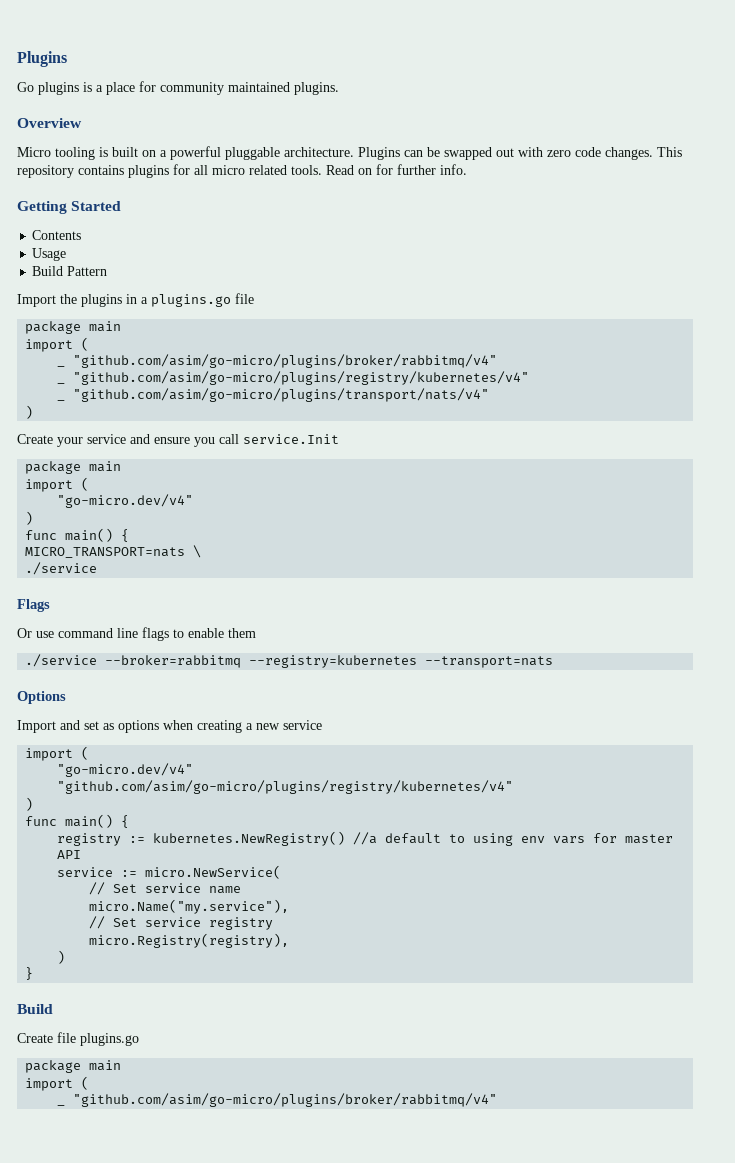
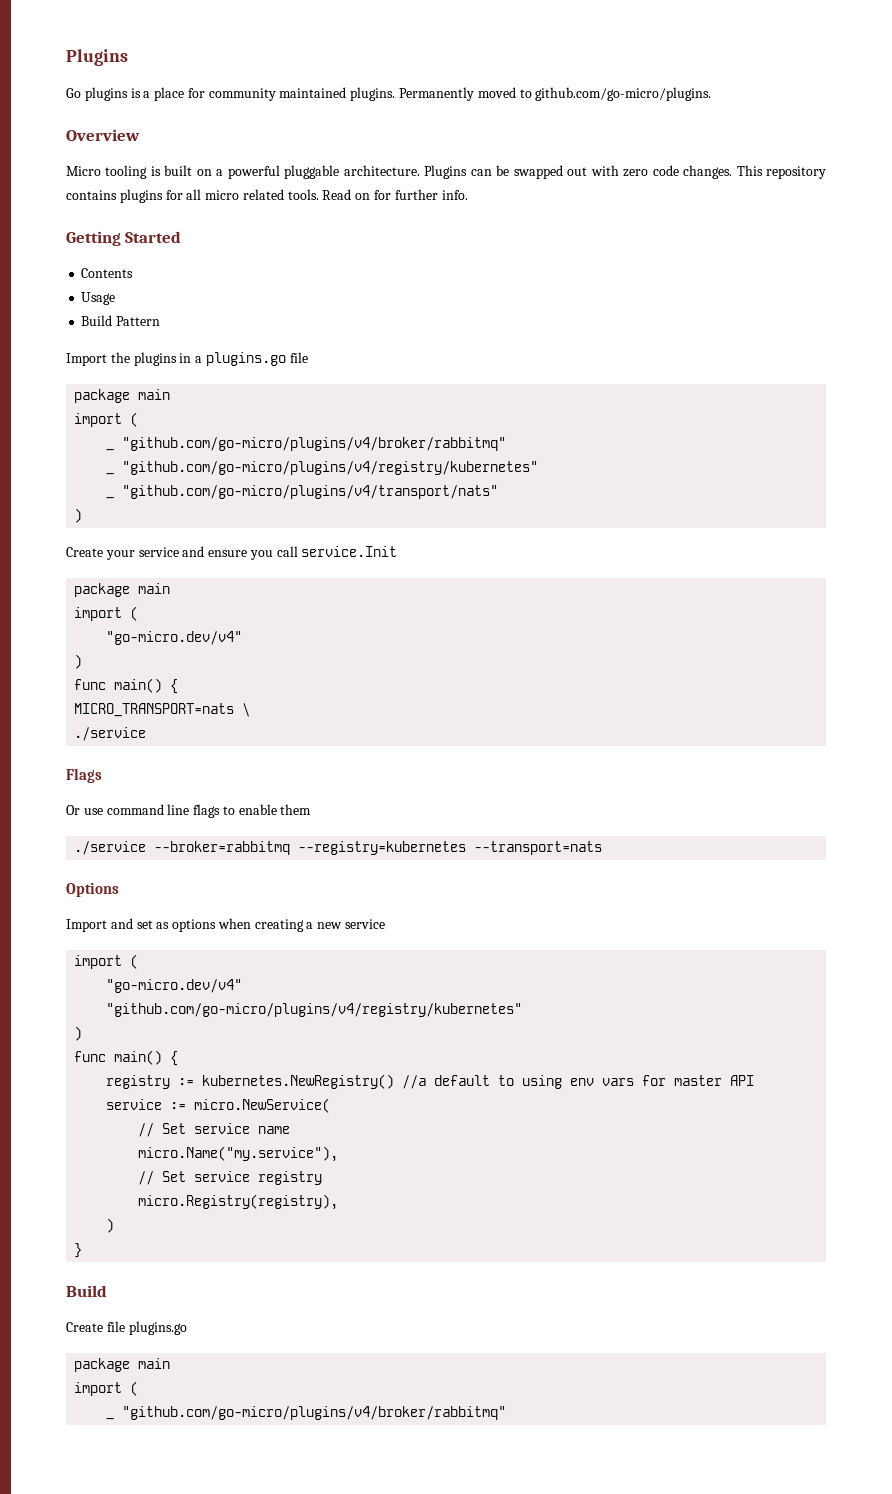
(339, 88) none -> [399,87,712,101] Permanently moved to github.com/go-micro/plugins.
[73,354,498,368] [57,371,530,385] [57,388,490,402] "github.com/asim/go-micro/plugins/broker/rabbitmq/v4" // _ "github.com/asim/go-micro/plugins/registry/kubernetes/v4" // _ "github.com/asim/go-micro/plugins/transport/nats/v4" -> [122,437,507,451] [106,461,539,475] [106,485,499,499] "github.com/go-micro/plugins/v4/broker/rabbitmq" // _ "github.com/go-micro/plugins/v4/registry/kubernetes" // _ "github.com/go-micro/plugins/v4/transport/nats"
[57,780,514,794] "github.com/asim/go-micro/plugins/registry/kubernetes/v4" -> [106,1003,523,1017] "github.com/go-micro/plugins/v4/registry/kubernetes"
[73,1093,498,1107] "github.com/asim/go-micro/plugins/broker/rabbitmq/v4" -> [122,1406,507,1420] "github.com/go-micro/plugins/v4/broker/rabbitmq"

